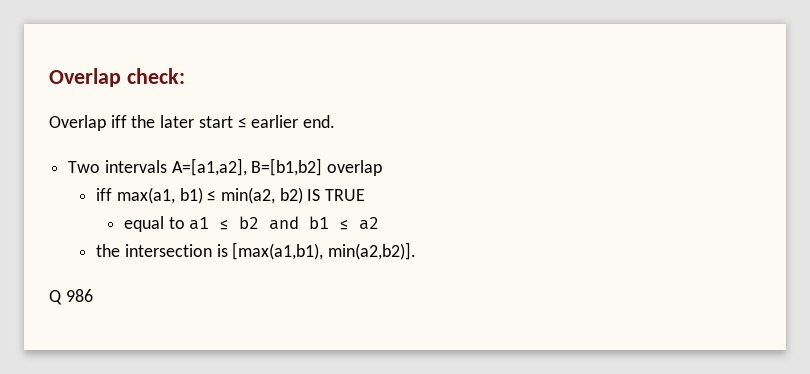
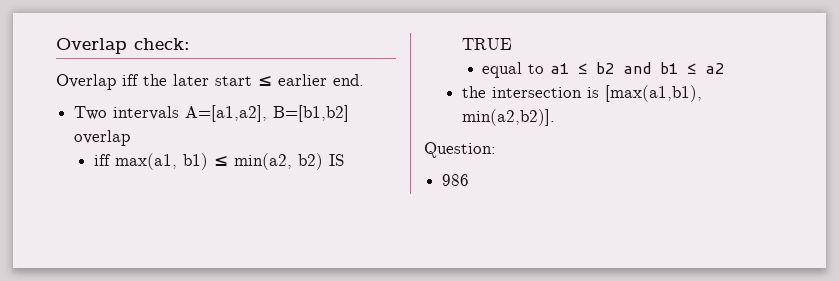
[49,290,62,305] Q -> [424,142,496,158] Question: //

